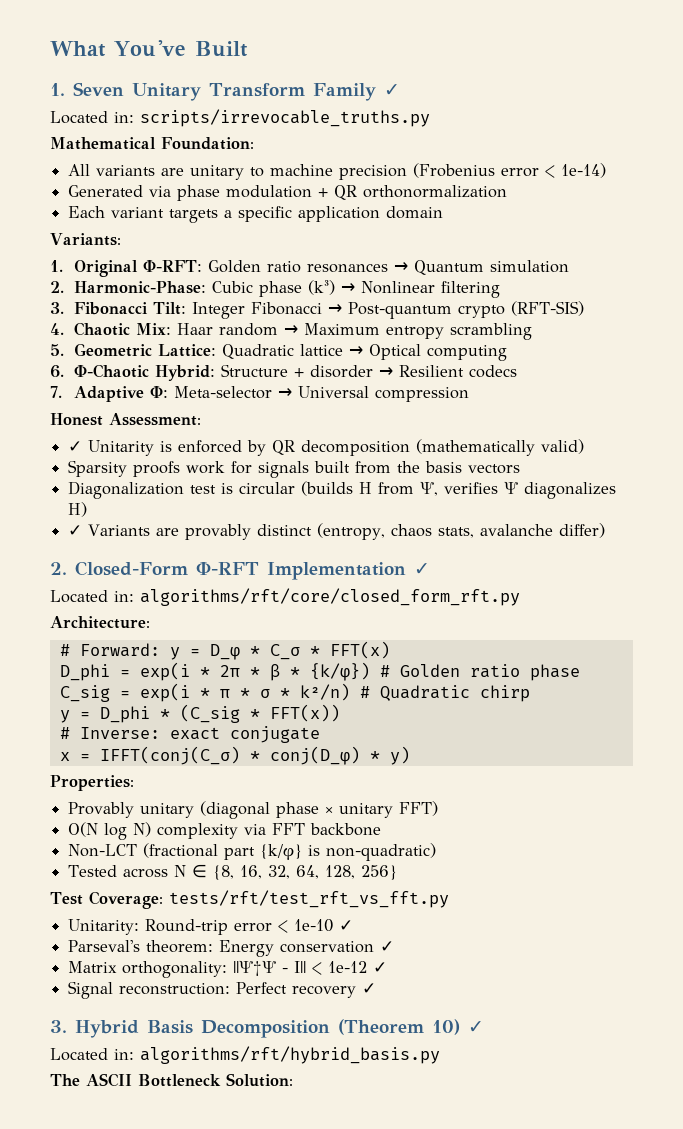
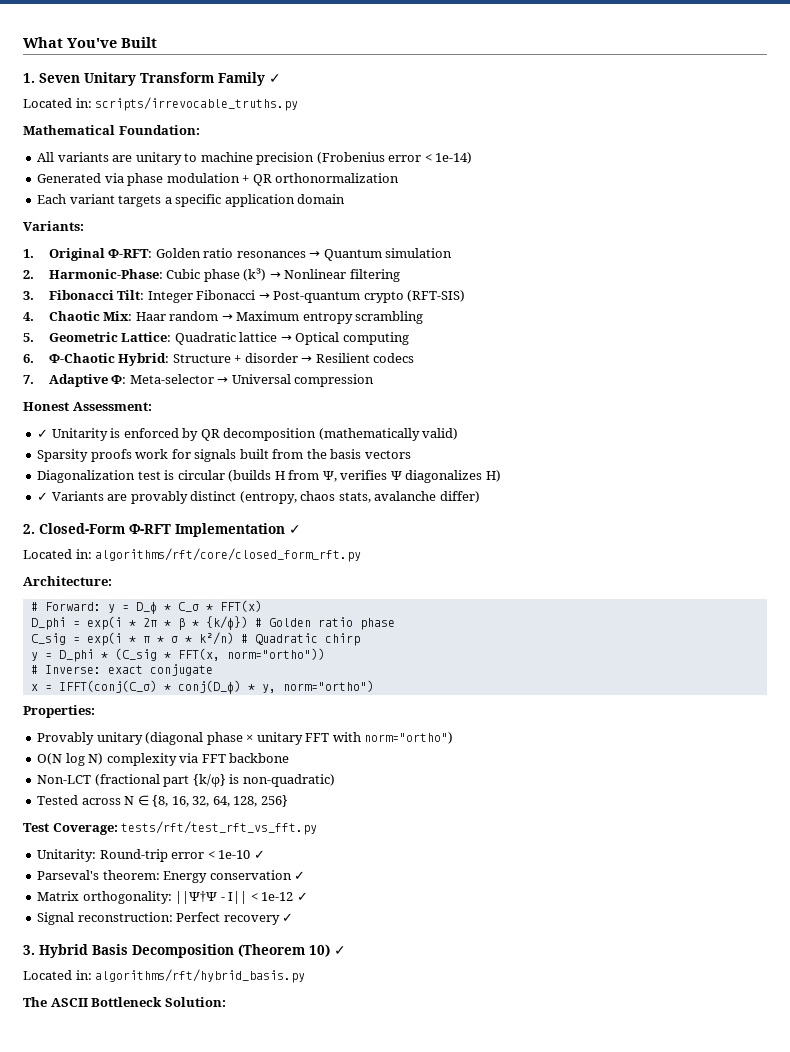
[269,704,340,722] FFT(x)) -> [177,648,325,661] FFT(x, norm="ortho"))
[389,746,410,765] y) -> [261,680,374,693] y, norm="ortho")
[399,801,439,816] FFT) -> [305,732,454,744] FFT with norm="ortho")

